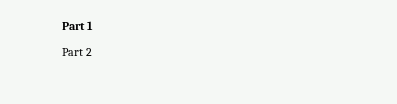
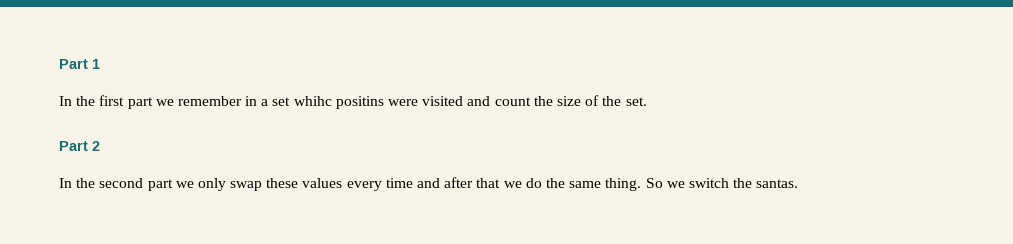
[62,48,93,56] Part 2 -> [59,95,647,109] [59,141,100,151] [59,177,799,191] In the first part we remember in a set whihc positins were visited and count the size of the set. // Part 2 // In the second part we only swap these values every time and after that we do the same thing. So we switch the santas.

